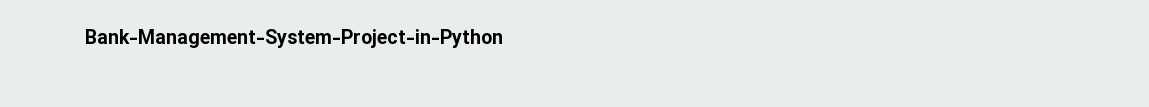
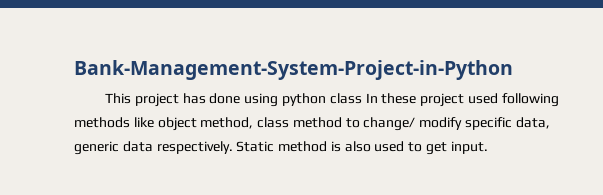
(503, 38) none -> [105,93,559,107] [74,117,550,131] [74,141,488,155] // This project has done using python class In these project used following methods like object method, class method to change/ modify specific data, generic data respectively. Static method is also used to get input.

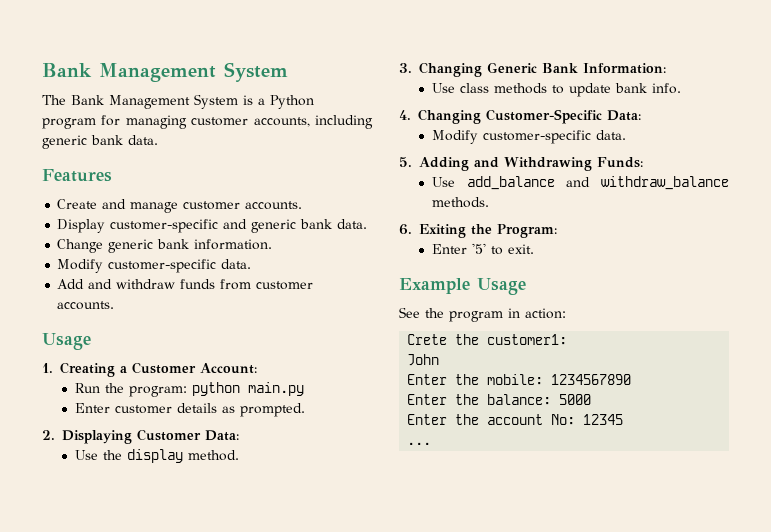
[74,60,513,80] [105,93,559,107] [74,117,550,131] [74,141,488,155] Bank-Management-System-Project-in-Python // This project has done using python class In these project used following methods like object method, class method to change/ modify specific data, generic data respectively. Static method is also used to get input. -> [42,62,288,82] [42,94,314,109] [42,115,373,129] [42,135,158,149] [42,169,112,182] [57,199,303,213] [57,219,368,233] [57,239,273,253] [57,259,252,273] [57,279,314,290] [57,301,115,310] [42,333,91,350] [42,362,257,377] [74,382,304,397] [74,403,305,417] [42,429,239,444] [74,449,239,463] [399,62,666,77] [431,83,681,97] [399,109,641,124] [431,130,626,144] [399,157,643,171] [431,176,729,190] [431,197,489,208] [399,224,557,238] [431,243,534,255] [399,278,526,295] [399,307,566,322] [407,334,568,345] [407,354,440,366] [407,374,632,385] [407,394,592,405] [407,414,624,425] [407,442,432,445] Bank Management System // The Bank Management System is a Python program for managing customer accounts, including generic bank data. // Features // Create and manage customer accounts. // Display customer-specific and generic bank data. // Change generic bank information. // Modify customer-specific data. // Add and withdraw funds from customer accounts. // Usage // 1. Creating a Customer Account: // Run the program: python main.py // Enter customer details as prompted. // 2. Displaying Customer Data: // Use the display method. // 3. Changing Generic Bank Information: // Use class methods to update bank info. // 4. Changing Customer-Specific Data: // Modify customer-specific data. // 5. Adding and Withdrawing Funds: // Use add_balance and withdraw_balance methods. // 6. Exiting the Program: // Enter '5' to exit. // Example Usage // See the program in action: // Crete the customer1: // John // Enter the mobile: 1234567890 // Enter the balance: 5000 // Enter the account No: 12345 // ...

